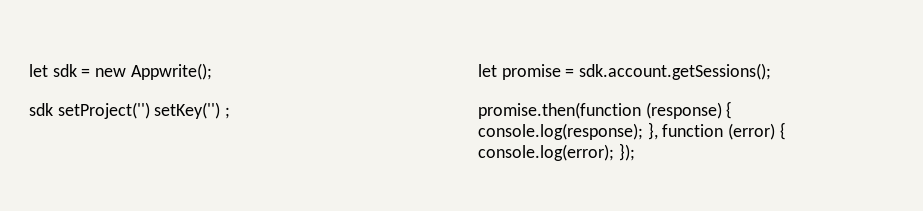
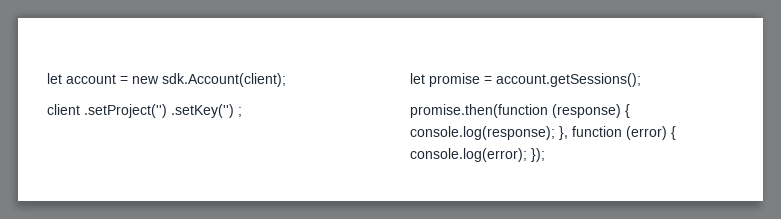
[29,64,77,77] let sdk -> [47,73,116,84] let account
[130,63,212,80] [29,102,221,119] Appwrite(); // sdk setProject('') setKey('') -> [162,73,286,87] [47,104,234,118] sdk.Account(client); // client .setProject('') .setKey('')
[579,63,772,80] sdk.account.getSessions(); -> [496,73,641,87] account.getSessions();

